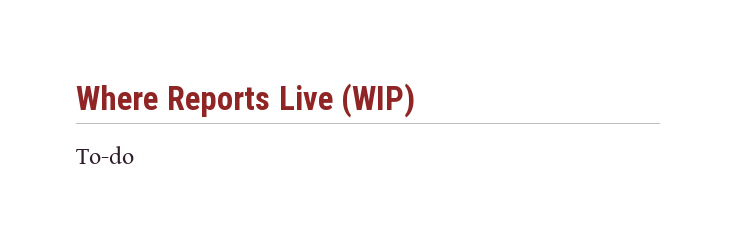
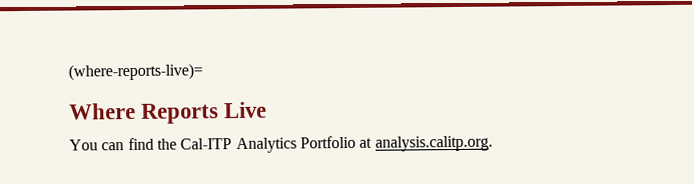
(76, 97) none -> [68,63,203,81] (where-reports-live)= //
[341,83,416,118] [76,146,134,164] (WIP) // To-do -> [69,135,493,154] // You can find the Cal-ITP Analytics Portfolio at analysis.calitp.org.

